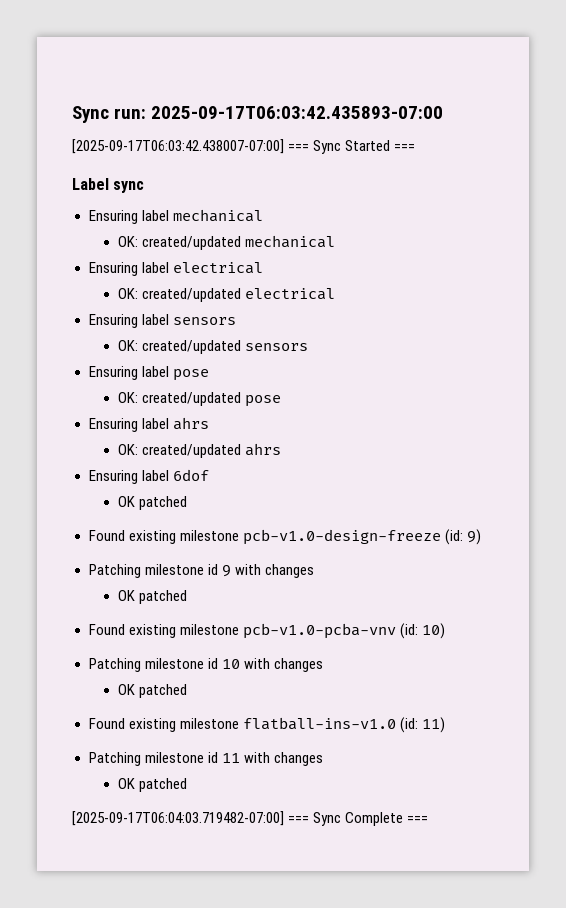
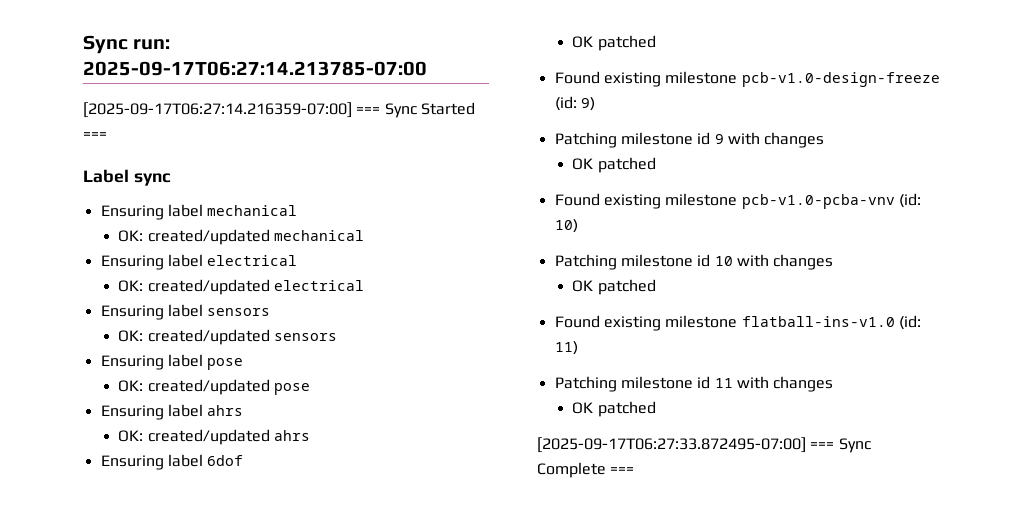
[151,106,444,119] [72,139,284,154] 2025-09-17T06:03:42.435893-07:00 // [2025-09-17T06:03:42.438007-07:00] -> [83,61,427,76] [83,102,352,118] 2025-09-17T06:27:14.213785-07:00 // [2025-09-17T06:27:14.216359-07:00]
[72,811,284,826] [2025-09-17T06:04:03.719482-07:00] -> [537,437,806,453] [2025-09-17T06:27:33.872495-07:00]

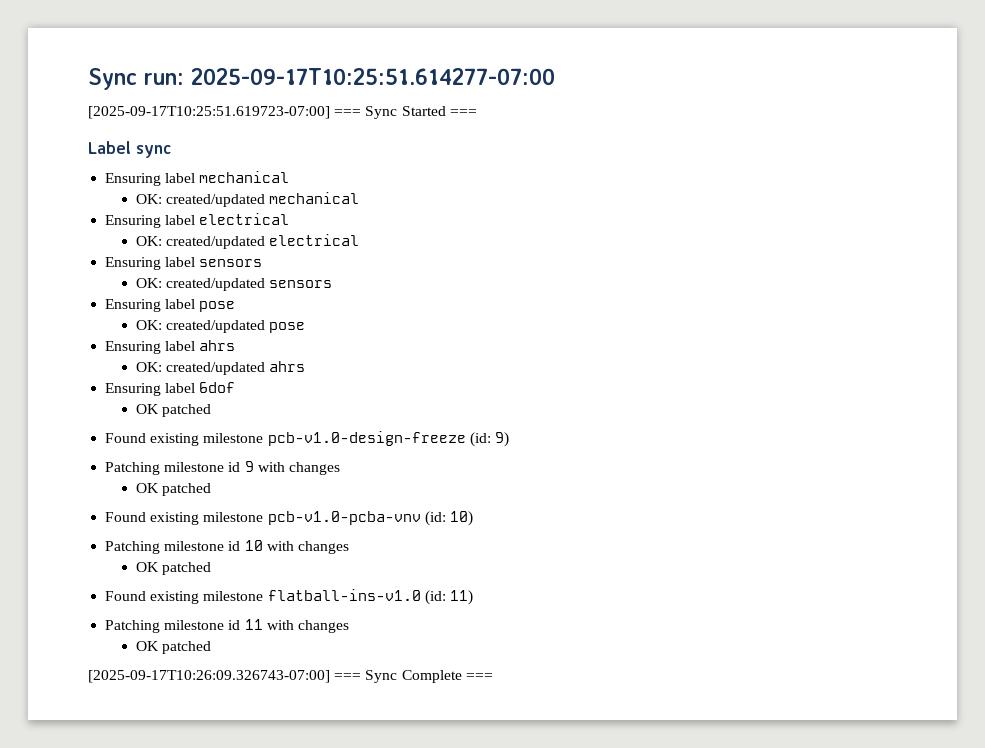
[83,61,427,76] [83,102,352,118] 2025-09-17T06:27:14.213785-07:00 // [2025-09-17T06:27:14.216359-07:00] -> [191,68,555,85] [88,106,330,119] 2025-09-17T10:25:51.614277-07:00 // [2025-09-17T10:25:51.619723-07:00]
[537,437,806,453] [2025-09-17T06:27:33.872495-07:00] -> [88,670,330,683] [2025-09-17T10:26:09.326743-07:00]

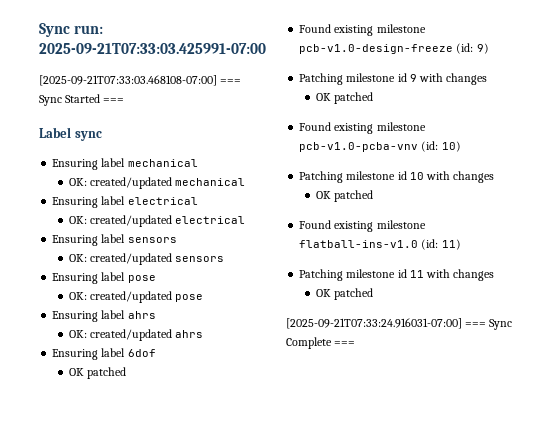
[191,68,555,85] [88,106,330,119] 2025-09-17T10:25:51.614277-07:00 // [2025-09-17T10:25:51.619723-07:00] -> [39,43,266,54] [39,75,217,86] 2025-09-21T07:33:03.425991-07:00 // [2025-09-21T07:33:03.468108-07:00]
[88,670,330,683] [2025-09-17T10:26:09.326743-07:00] -> [286,318,462,329] [2025-09-21T07:33:24.916031-07:00]

